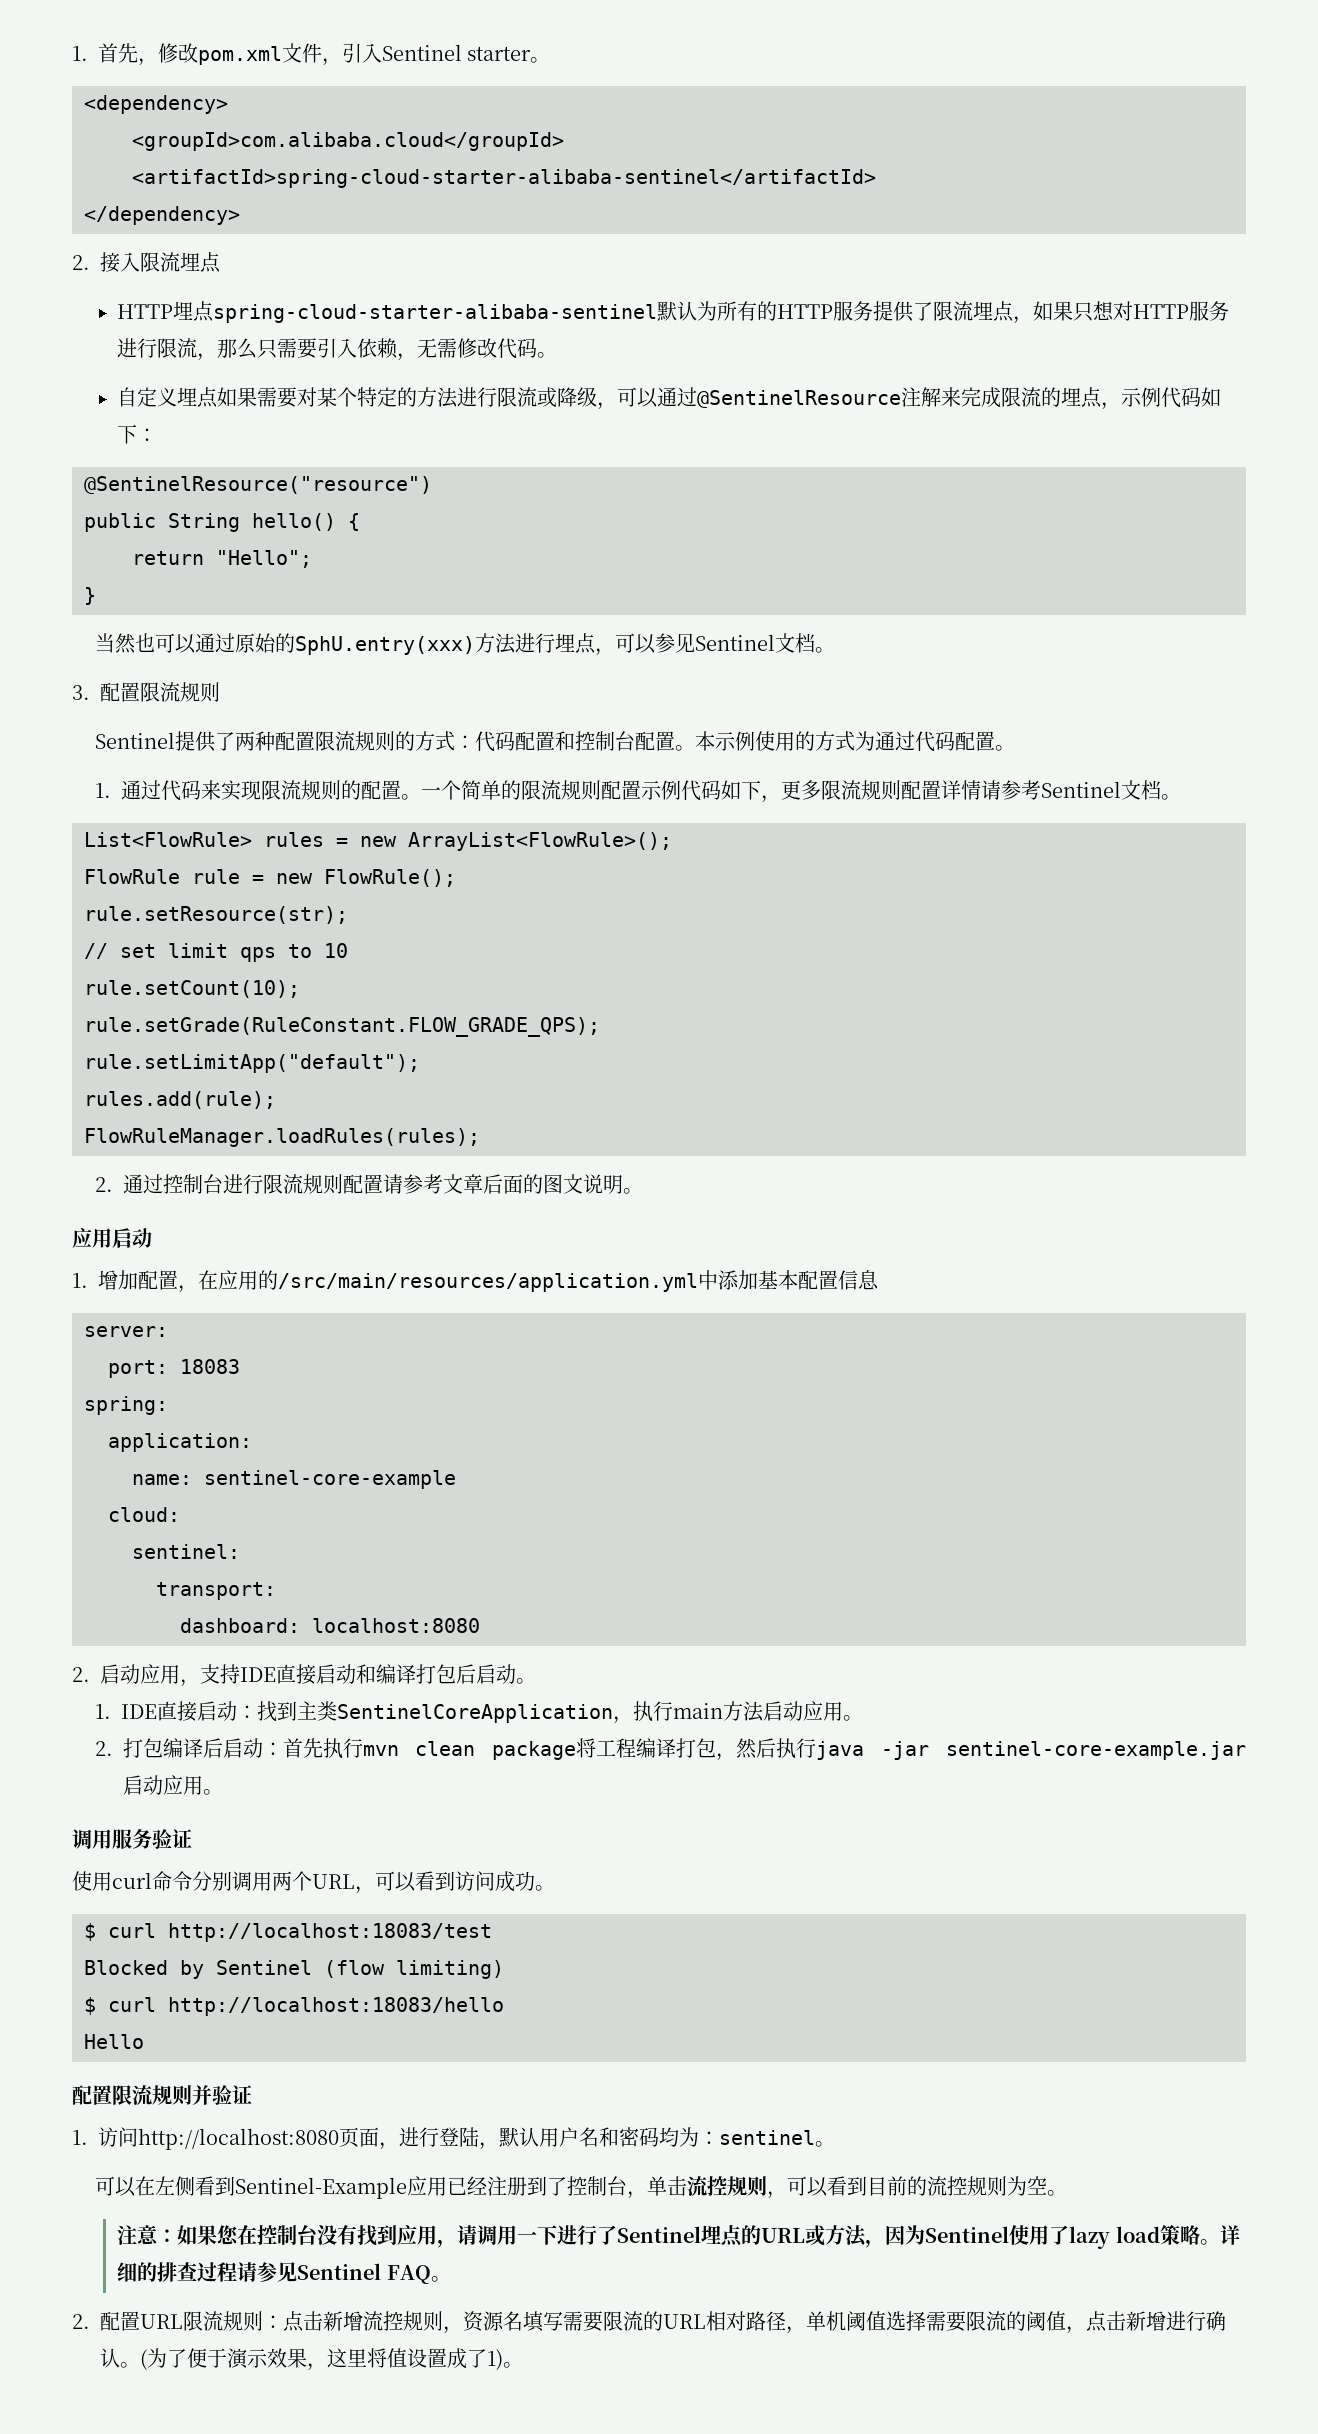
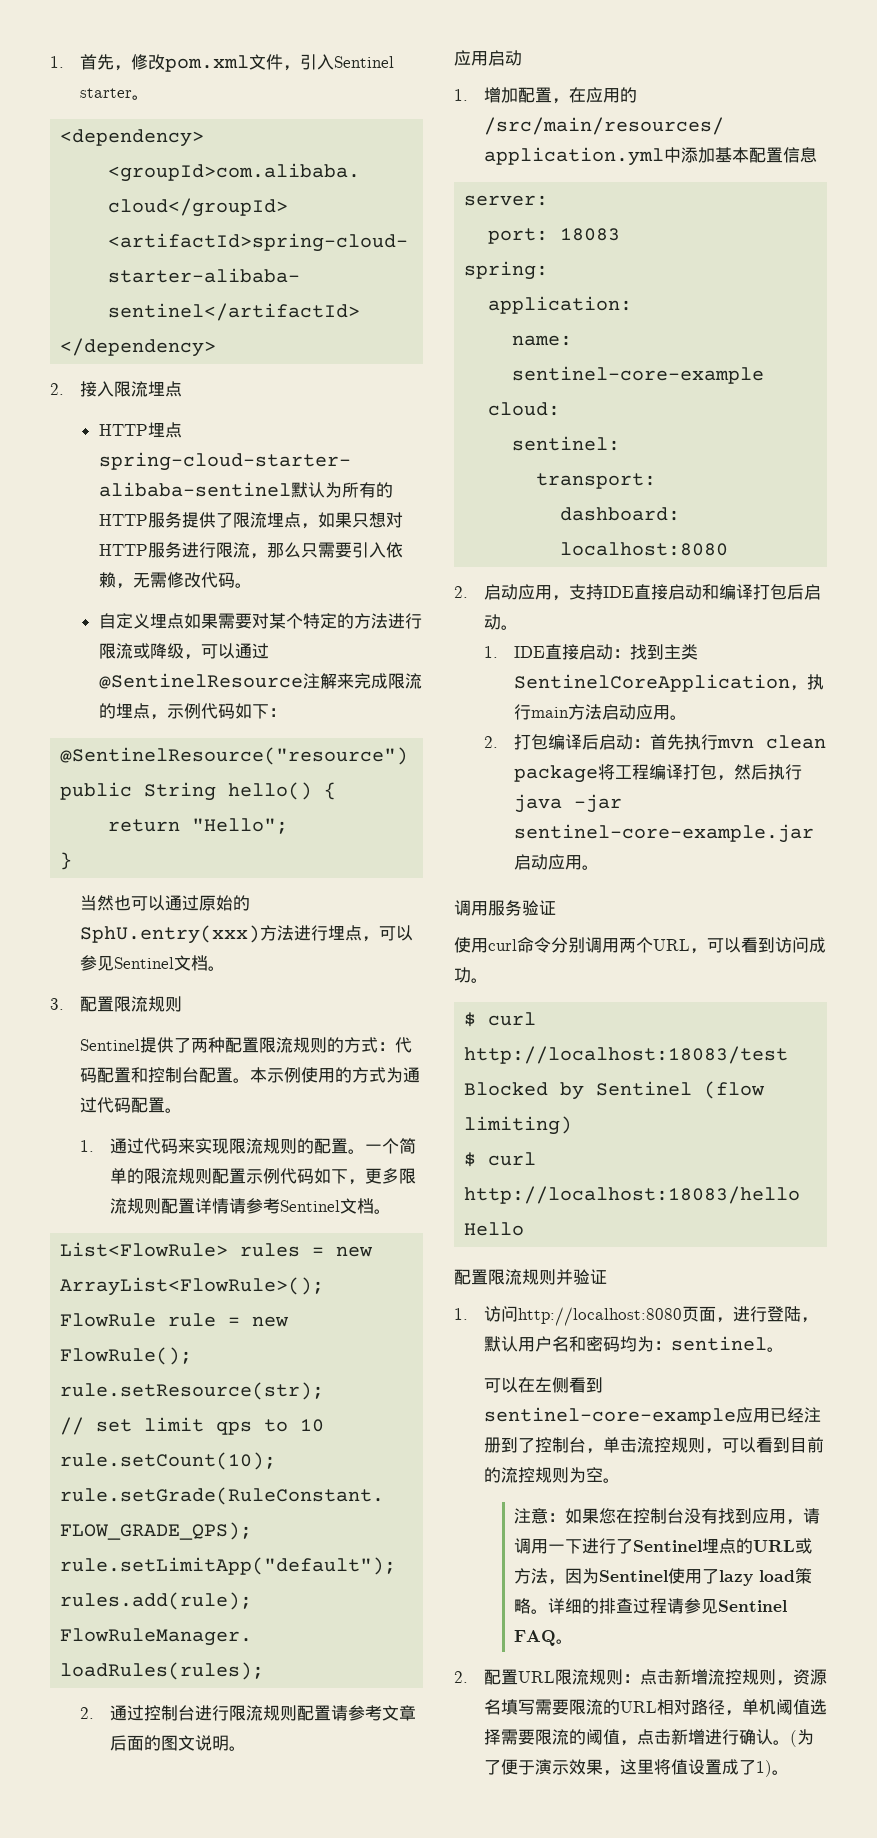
[234,2177,407,2199] Sentinel-Example -> [483,1407,736,1425] sentinel-core-example

